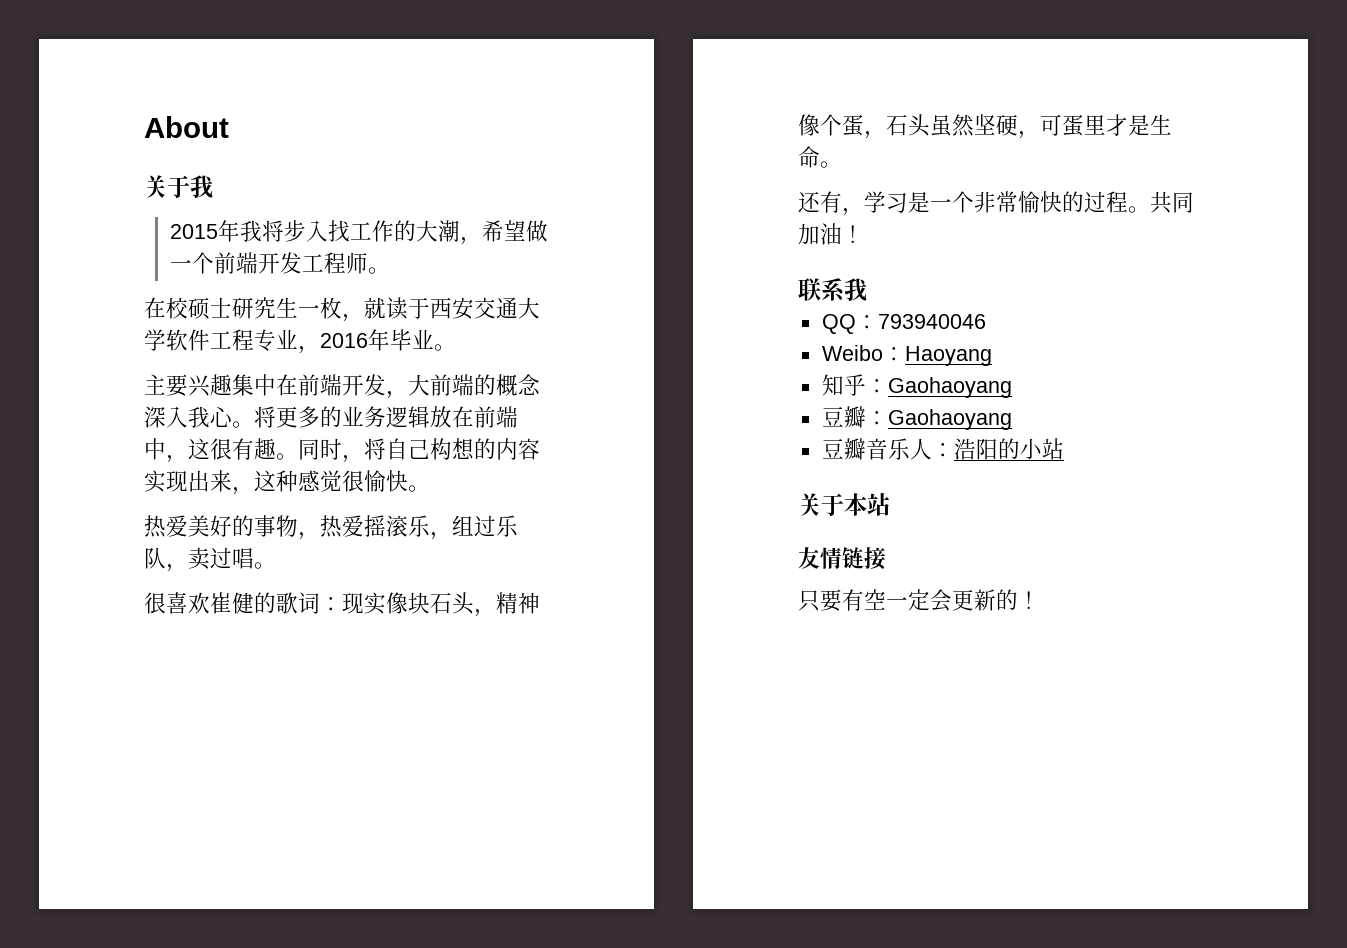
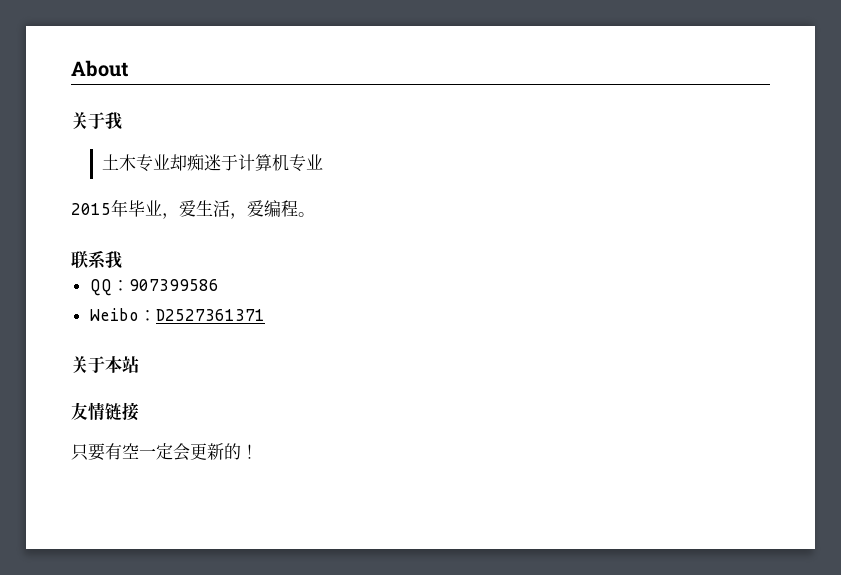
[169,220,548,245] [169,252,390,274] [144,297,540,322] [144,329,456,354] [144,374,540,399] [144,406,518,428] [144,438,540,463] [144,470,430,495] [144,515,518,540] [144,547,276,572] [144,592,540,617] [798,114,1172,139] [798,146,842,168] [798,191,1106,216] 2015年我将步入找工作的大潮，希望做一个前端开发工程师。 // 在校硕士研究生一枚，就读于西安交通大学软件工程专业，2016年毕业。 // 主要兴趣集中在前端开发，大前端的概念深入我心。将更多的业务逻辑放在前端中，这很有趣。同时，将自己构想的内容实现出来，这种感觉很愉快。 // 热爱美好的事物，热爱摇滚乐，组过乐队，卖过唱。 // 很喜欢崔健的歌词：现实像块石头，精神像个蛋，石头虽然坚硬，可蛋里才是生命。 // 还有，学习是一个非常愉快的过 -> [102,154,324,172] [71,199,281,219] 土木专业却痴迷于计算机专业 // 2015年毕业，爱生活，爱编
[1150,191,1194,214] [798,223,864,245] 共同加油！ -> (315, 214) none
[877,314,986,329] 793940046 -> [128,279,219,291] 907399586
[904,346,992,366] [821,374,1012,398] [821,406,1012,430] [821,438,1064,460] Haoyang // 知乎：Gaohaoyang // 豆瓣：Gaohaoyang // 豆瓣音乐人：浩阳的小站 -> [155,309,265,321] D2527361371

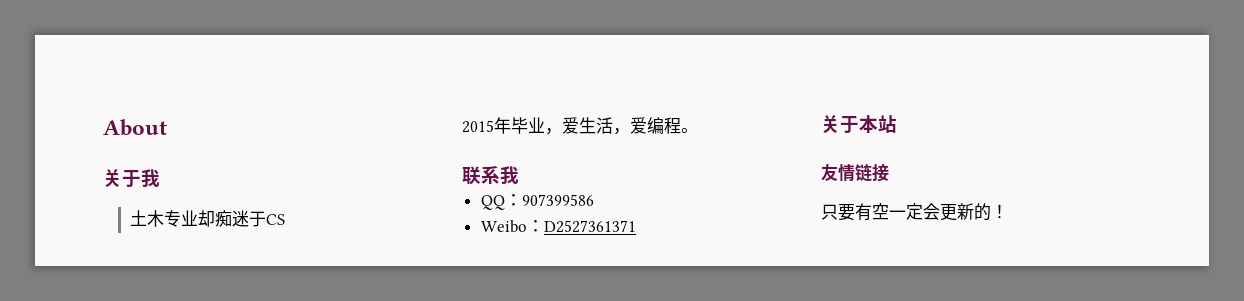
[238,154,324,172] 计算机专业 -> [266,214,286,225] CS

